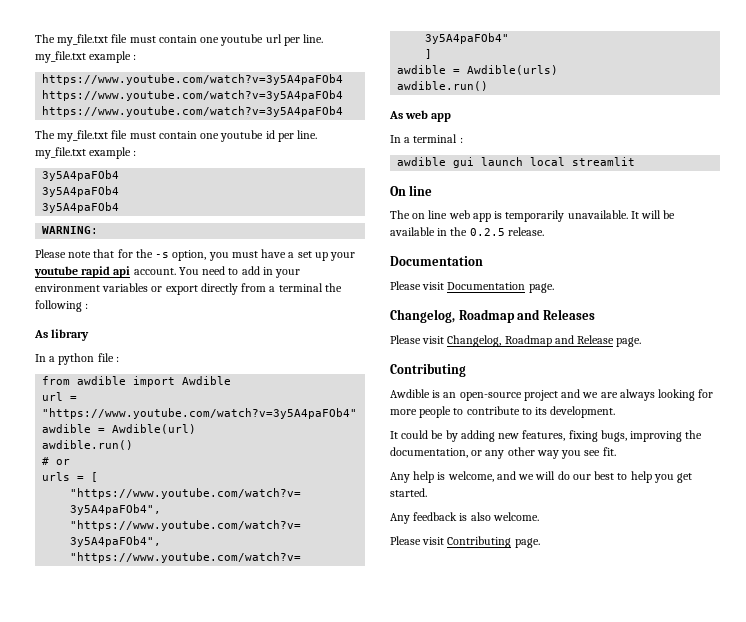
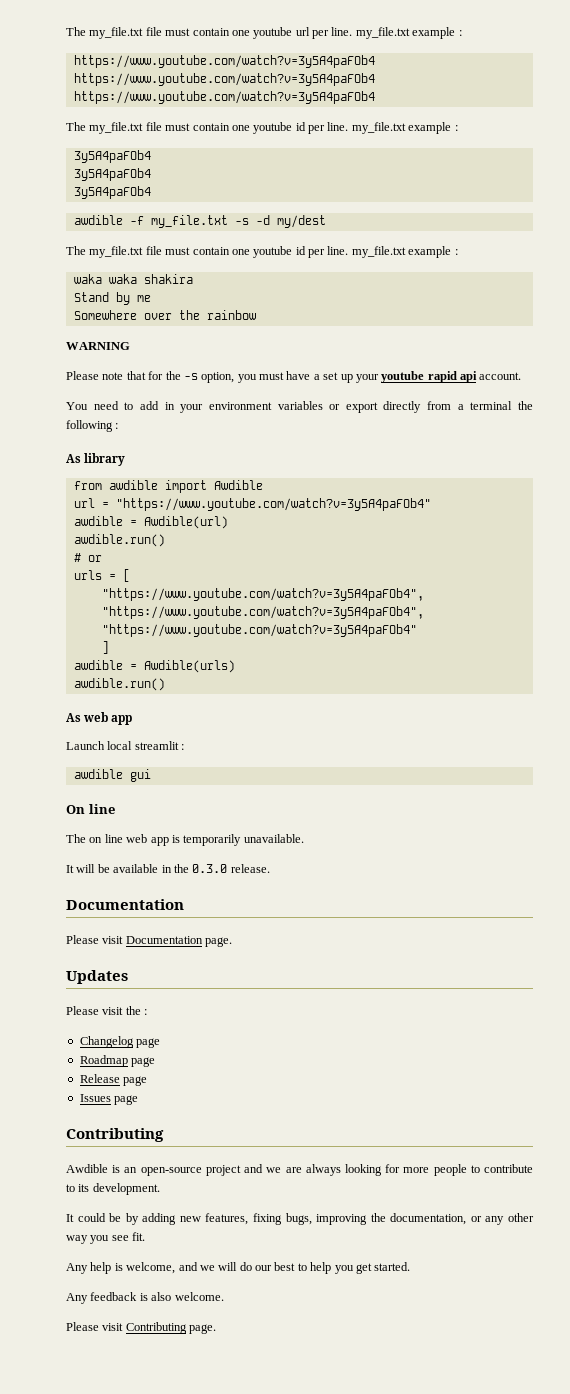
[42,226,99,234] WARNING: -> [73,215,326,228] [66,246,458,258] [73,274,193,284] [73,292,151,305] [73,310,256,320] [66,342,130,350] awdible -f my_file.txt -s -d my/dest // The my_file.txt file must contain one youtube id per line. my_file.txt example : // waka waka shakira // Stand by me // Somewhere over the rainbow // WARNING
(176, 271) none -> (522, 376) //
[35,353,119,365] // In a python file : -> (126, 459) none
[390,134,458,143] In a terminal -> [66,741,179,750] Launch local streamlit
[481,157,636,166] launch local streamlit -> (151, 775) none
(628, 214) none -> (304, 838) //
[469,228,505,236] 0.2.5 -> [192,864,228,873] 0.3.0
[390,309,595,323] [390,335,642,347] Changelog, Roadmap and Releases // Please visit Changelog, Roadmap and Release page. -> [66,970,128,984] [66,1006,148,1015] [79,1036,161,1048] [79,1055,156,1067] [79,1074,148,1086] [79,1094,139,1105] Updates // Please visit the : // Changelog page // Roadmap page // Release page // Issues page

